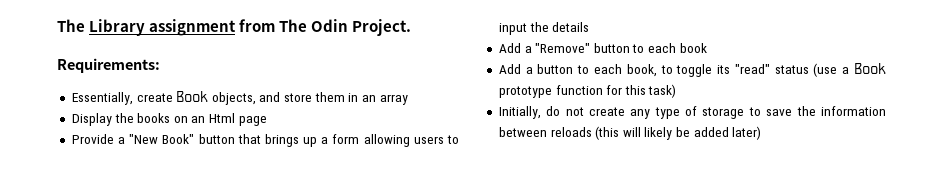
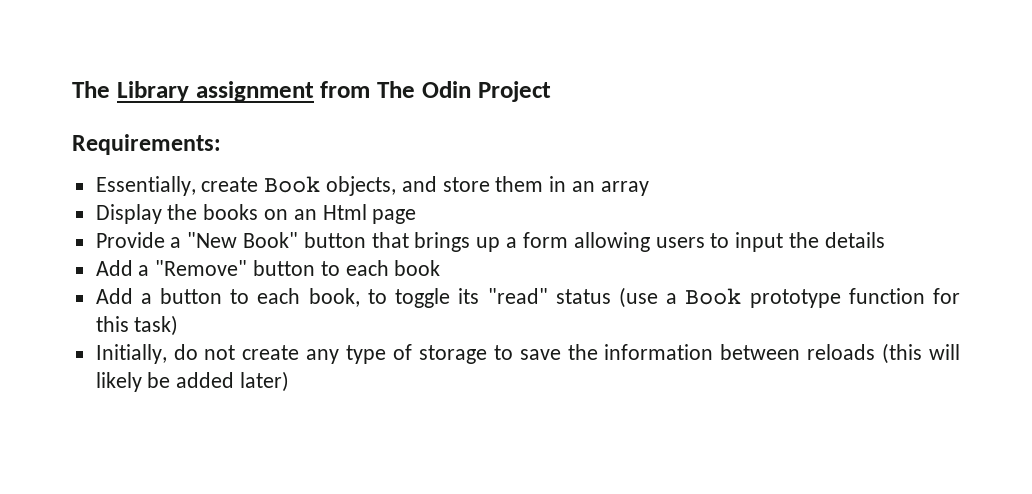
[352,19,412,36] Project. -> [477,81,551,102] Project

